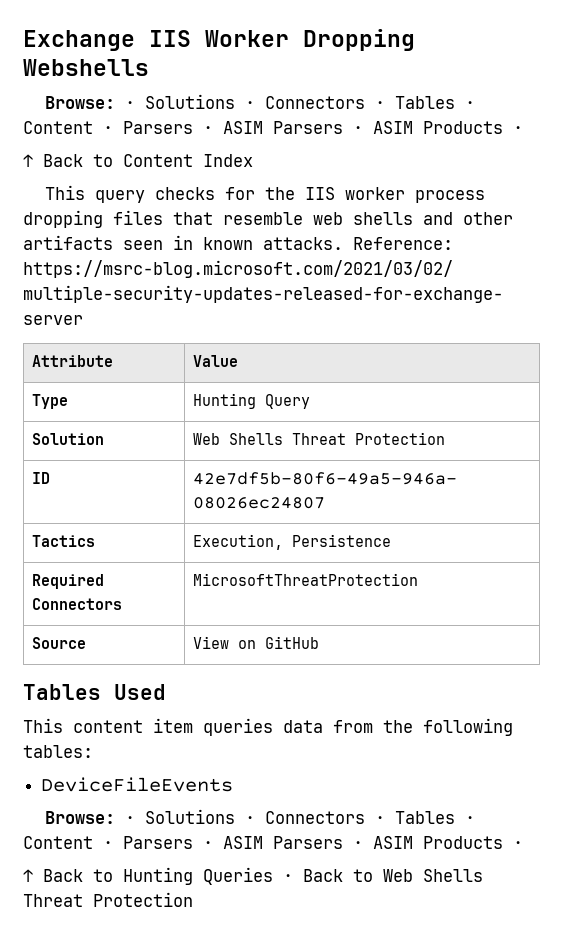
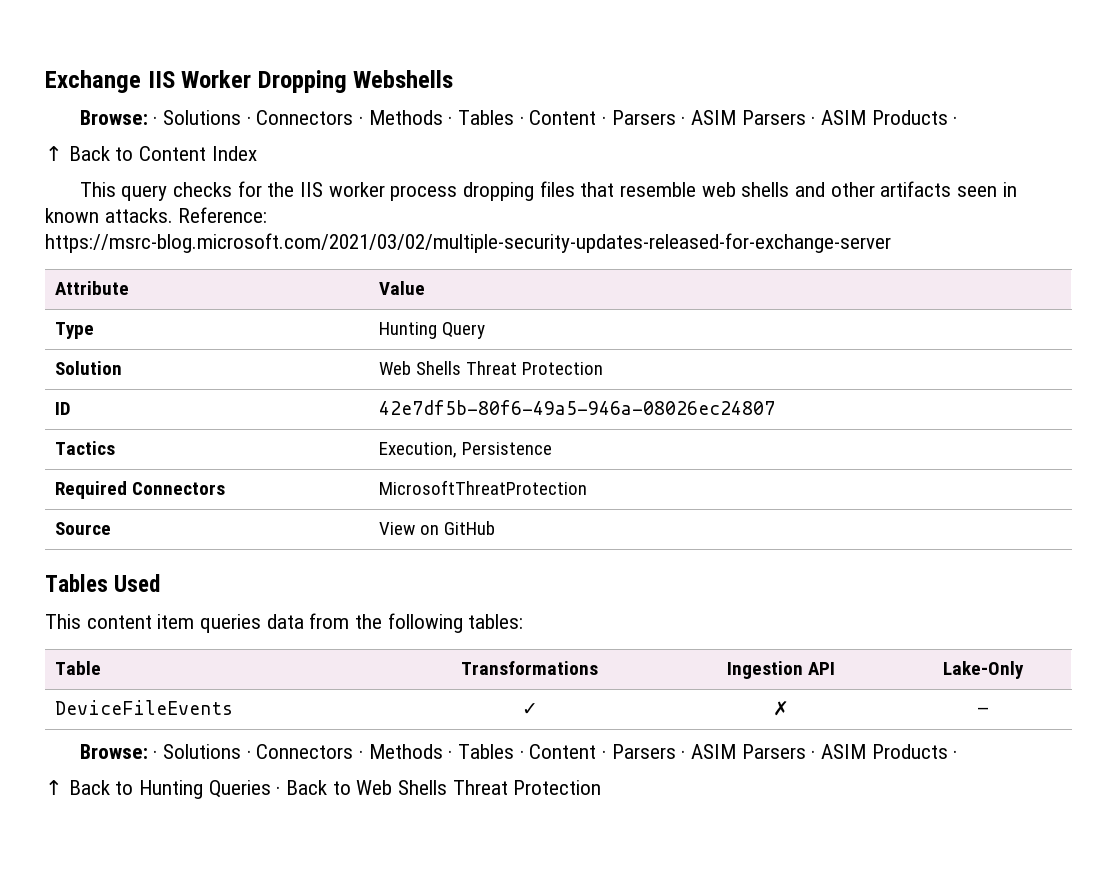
(386, 105) none -> [368,110,453,125] Methods ·
[41,777,234,792] [45,809,386,824] // DeviceFileEvents // Browse: · Solutions · Connectors · -> [55,661,102,675] [461,661,598,675] [726,661,836,679] [943,661,1024,679] [55,700,234,715] [521,703,538,715] [773,701,789,716] [977,707,989,715] [79,744,453,759] // Table | Transformations | Ingestion API | Lake-Only // DeviceFileEvents | ✓ | ✗ | — // Browse: · Solutions · Connectors · Methods ·

